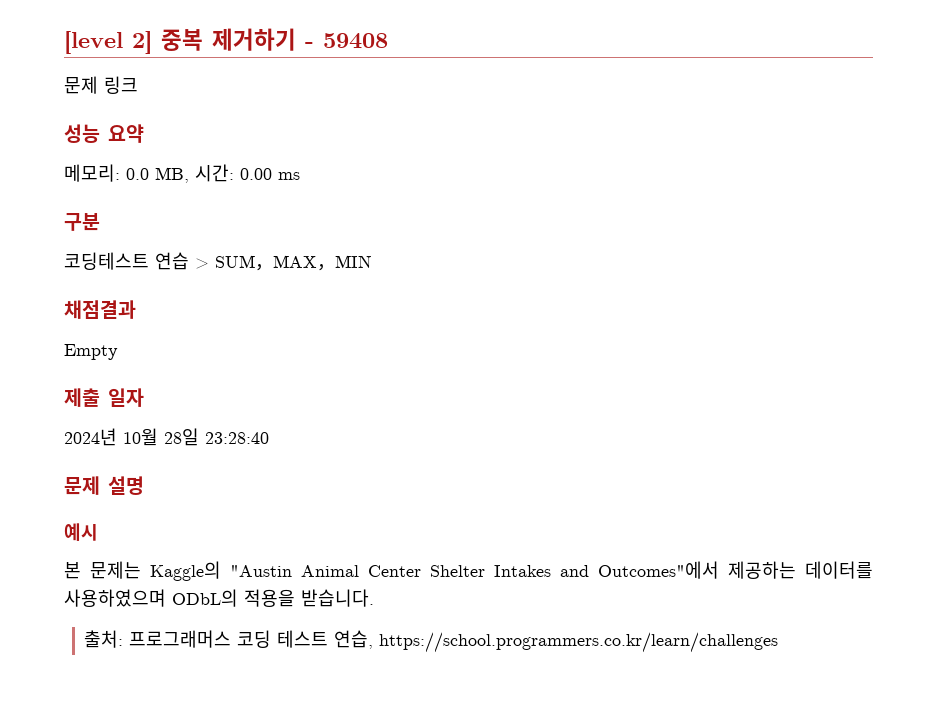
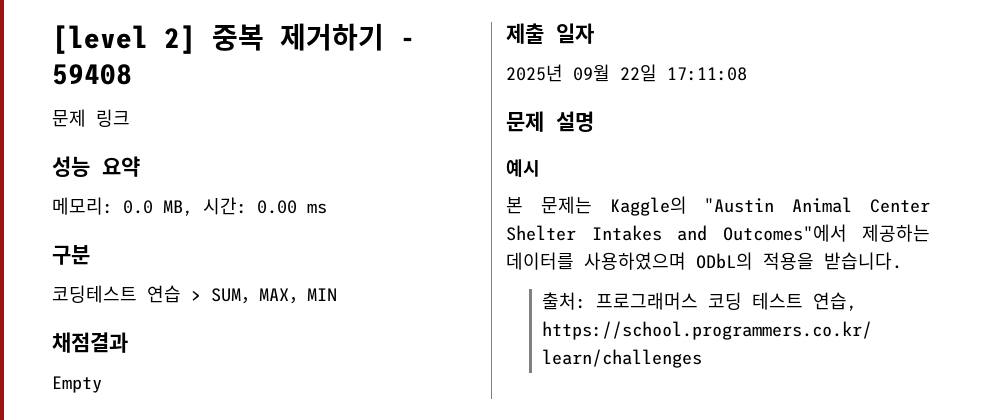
[64,428,269,446] 2024년 10월 28일 23:28:40 -> [506,64,747,82] 2025년 09월 22일 17:11:08

